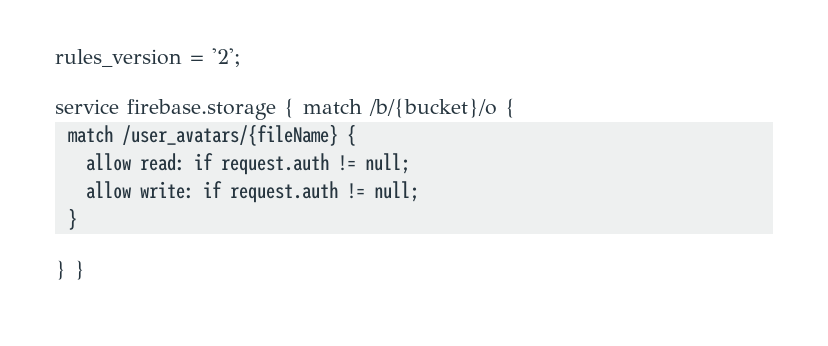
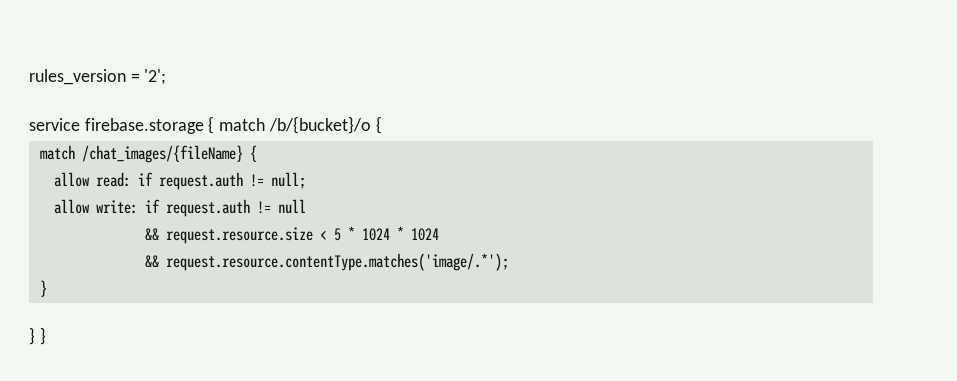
[121,124,338,146] /user_avatars/{fileName} -> [81,145,243,163] /chat_images/{fileName}
[373,181,419,202] null; -> [277,199,306,214] [144,226,439,244] [144,253,509,271] null // && request.resource.size < 5 * 1024 * 1024 // && request.resource.contentType.matches('image/.*');

